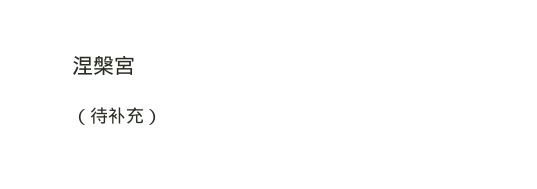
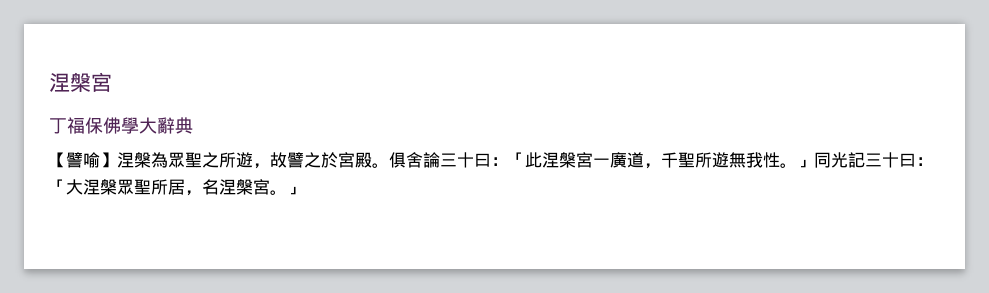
[72,107,162,125] （待补充） -> [49,117,193,134] [49,152,933,169] [49,179,304,196] 丁福保佛學大辭典 // 【譬喻】涅槃為眾聖之所遊，故譬之於宮殿。俱舍論三十曰：「此涅槃宮一廣道，千聖所遊無我性。」同光記三十曰：「大涅槃眾聖所居，名涅槃宮。」

